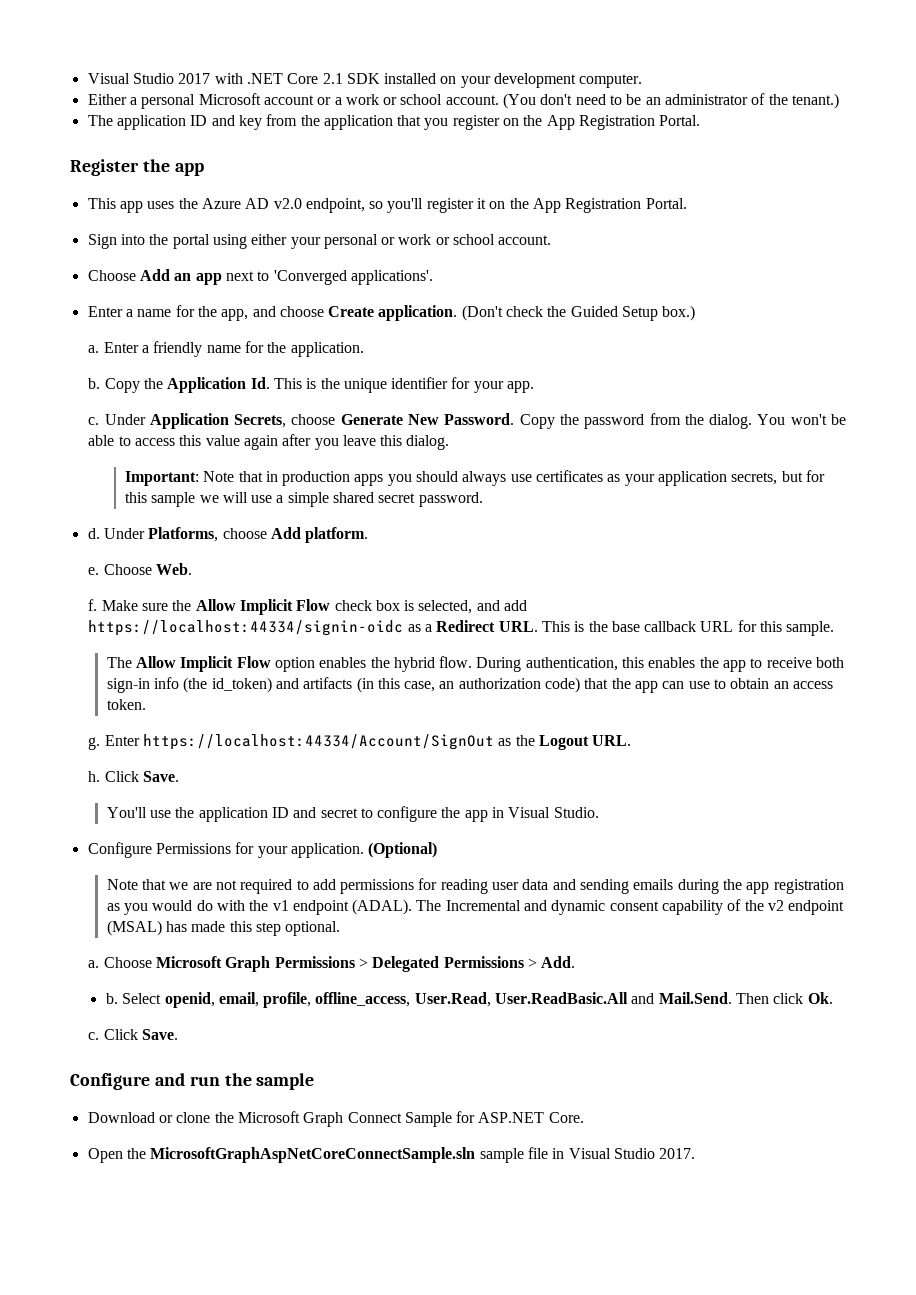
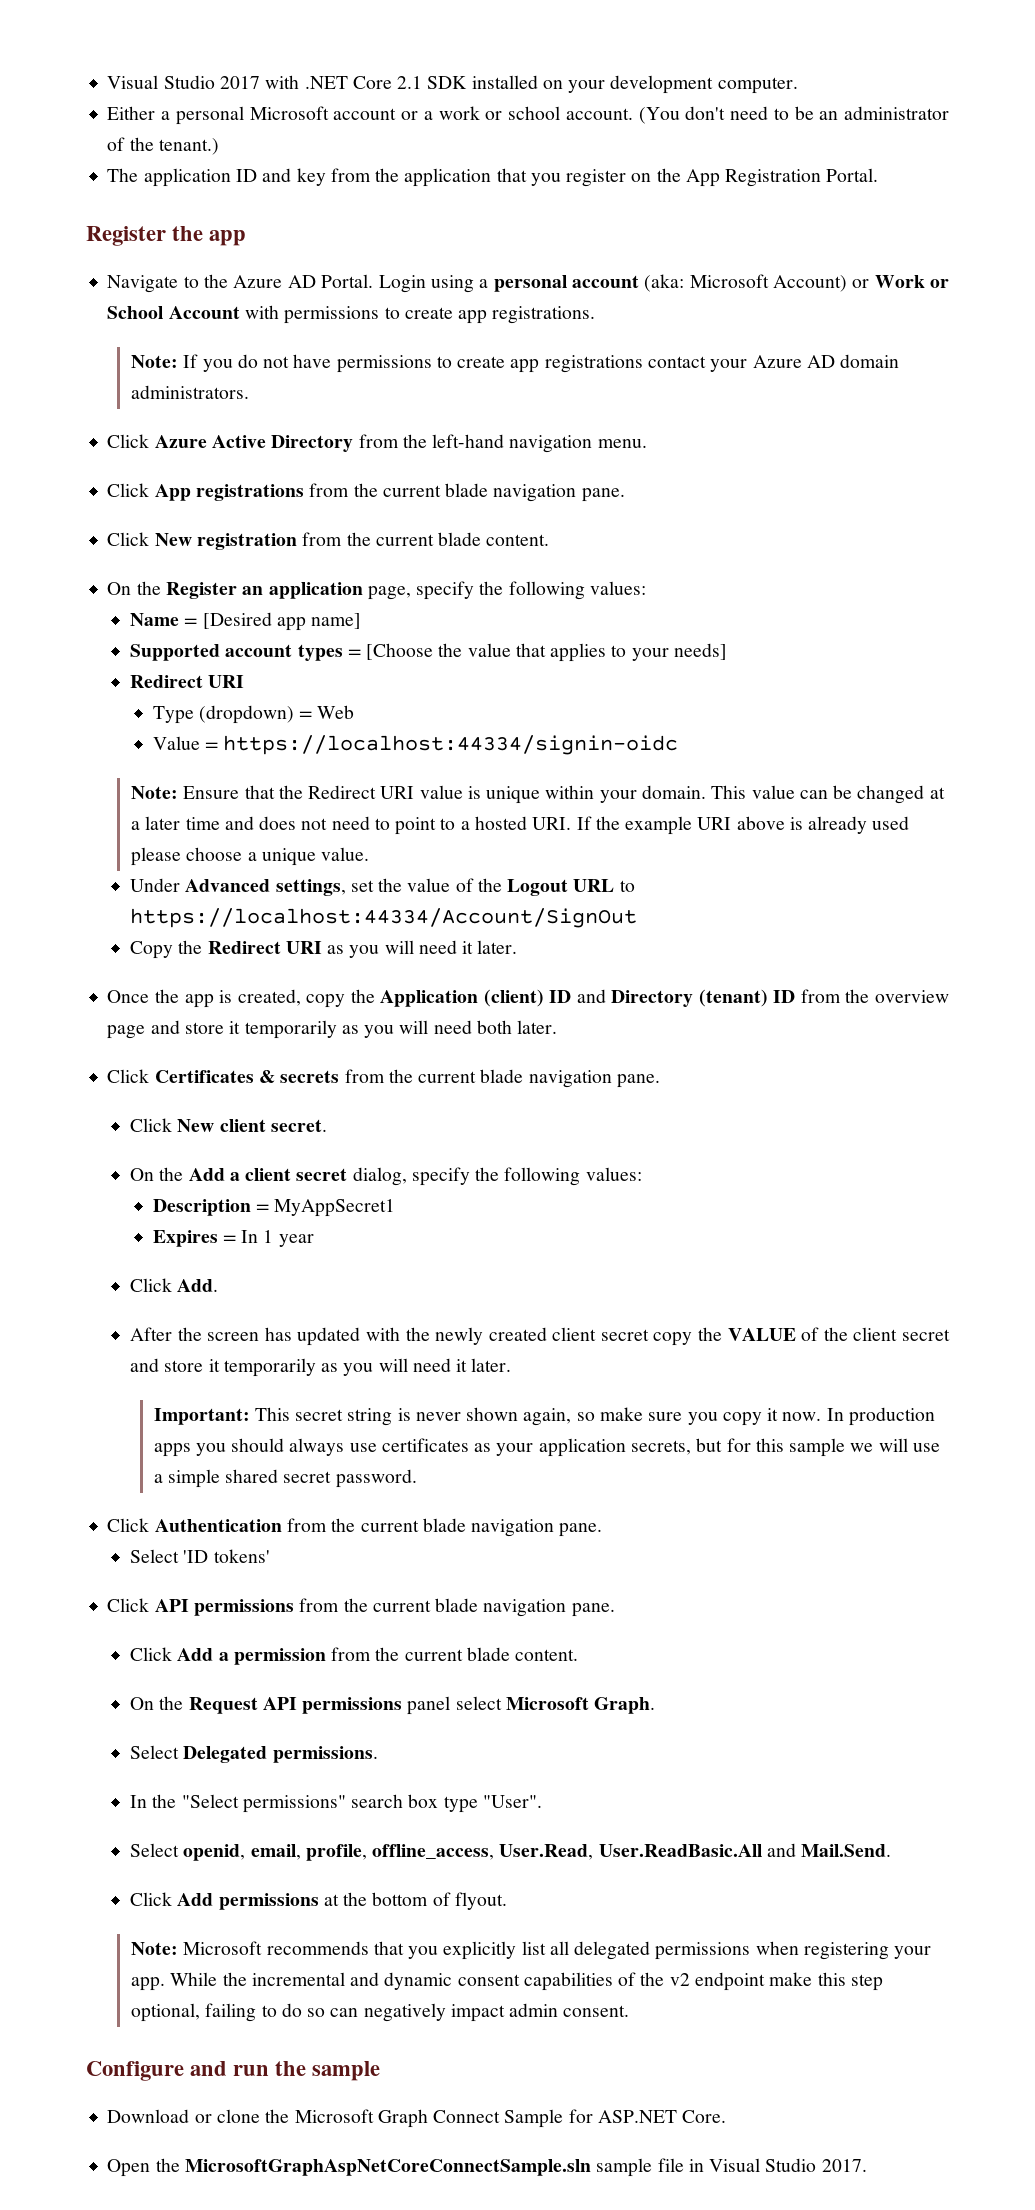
[87,198,687,213] [87,234,552,249] [87,269,433,285] [87,305,696,321] [88,341,364,357] [88,377,535,393] [88,413,847,429] [88,434,450,450] [124,471,278,486] This app uses the Azure AD v2.0 endpoint, so you'll register it on the App Registration Portal. // Sign into the portal using either your personal or work or school account. // Choose Add an app next to 'Converged applications'. // Enter a name for the app, and choose Create application. (Don't check the Guided Setup box.) // a. Enter a friendly name for the application. // b. Copy the Application Id. This is the unique identifier for your app. // c. Under Application Secrets, choose Generate New Password. Copy the password from the dialog. You won't be able to access this value again after you leave this dialog. // Important: Note that in -> [107,274,949,293] [107,305,596,324] [131,354,900,373] [131,385,250,399] [107,434,647,453] [107,483,625,502] [107,532,550,550] [107,581,646,600] [129,612,362,631] [129,643,727,662] [129,675,245,688] [152,705,355,724] [152,735,679,755] [131,785,945,804] [131,816,910,835] [131,847,370,866] [129,878,635,896] [129,908,637,928] [129,940,518,959] [107,989,949,1008] [107,1020,558,1039] [107,1069,660,1088] [129,1118,327,1132] [129,1167,642,1186] [152,1199,396,1217] [152,1230,314,1247] [129,1278,219,1292] [129,1327,950,1346] [129,1358,512,1377] [153,1407,844,1426] Navigate to the Azure AD Portal. Login using a personal account (aka: Microsoft Account) or Work or School Account with permissions to create app registrations. // Note: If you do not have permissions to create app registrations contact your Azure AD domain administrators. // Click Azure Active Directory from the left-hand navigation menu. // Click App registrations from the current blade navigation pane. // Click New registration from the current blade content. // On the Register an application page, specify the following values: // Name = [Desired app name] // Supported account types = [Choose the value that applies to your needs] // Redirect URI // Type (dropdown) = Web // Value = https://localhost:44334/signin-oidc // Note: Ensure that the Redirect URI value is unique within your domain. This value can be changed at a later time and does not need to point to a hosted URI. If the example URI above is already used please choose a unique value. // Under Advanced settings, set the value of the Logout URL to https://localhost:44334/Account/SignOut // Copy the Redirect URI as you will need it later. // Once the app is created, copy the Application (client) ID and Directory (tenant) ID from the overview page and store it temporarily as you will need both later. // Click Certificates & secrets from the current blade navigation pane. // Click New client secret. // On the Add a client secret dialog, specify the following values: // Description = MyAppSecret1 // Expires = In 1 year // Click Add. // After the screen has updated with the newly created client secret copy the VALUE of the client secret and store it temporarily as you will need it later. // Important: This secret string is never shown again, so make sure you copy it now. In
[87,527,369,543] [88,563,192,575] [88,599,528,615] [88,620,835,636] [106,656,845,672] [106,677,833,693] [106,699,146,710] [88,734,632,750] [88,771,179,782] [106,806,599,822] [87,842,438,858] [106,878,844,894] [106,899,845,915] [106,920,341,936] [88,956,576,972] [105,993,118,1004] d. Under Platforms, choose Add platform. // e. Choose Web. // f. Make sure the Allow Implicit Flow check box is selected, and add https://localhost:44334/signin-oidc as a Redirect URL. This is the base callback URL for this sample. // The Allow Implicit Flow option enables the hybrid flow. During authentication, this enables the app to receive both sign-in info (the id_token) and artifacts (in this case, an authorization code) that the app can use to obtain an access token. // g. Enter https://localhost:44334/Account/SignOut as the Logout URL. // h. Click Save. // You'll use the application ID and secret to configure the app in Visual Studio. // Configure Permissions for your application. (Optional) // Note that we are not required to add permissions for reading user data and sending emails during the app registration as you would do with the v1 endpoint (ADAL). The Incremental and dynamic consent capability of the v2 endpoint (MSAL) has made this step optional. // a. Choose Microsoft Graph Permissions > Delegated Permissions > Add. // b. -> [107,1518,603,1537] [129,1549,270,1563] [107,1598,615,1617] [129,1647,579,1665] [129,1696,656,1715] [129,1745,378,1763] [129,1794,542,1813] Click Authentication from the current blade navigation pane. // Select 'ID tokens' // Click API permissions from the current blade navigation pane. // Click Add a permission from the current blade content. // On the Request API permissions panel select Microsoft Graph. // Select Delegated permissions. // In the "Select permissions" search box type "User". //
[736,992,833,1004] [88,1029,178,1040] Then click Ok. // c. Click Save. -> [129,1892,507,1910] [131,1941,932,1960] [131,1972,883,1991] [131,2003,630,2022] // Click Add permissions at the bottom of flyout. // Note: Microsoft recommends that you explicitly list all delegated permissions when registering your app. While the incremental and dynamic consent capabilities of the v2 endpoint make this step optional, failing to do so can negatively impact admin consent.

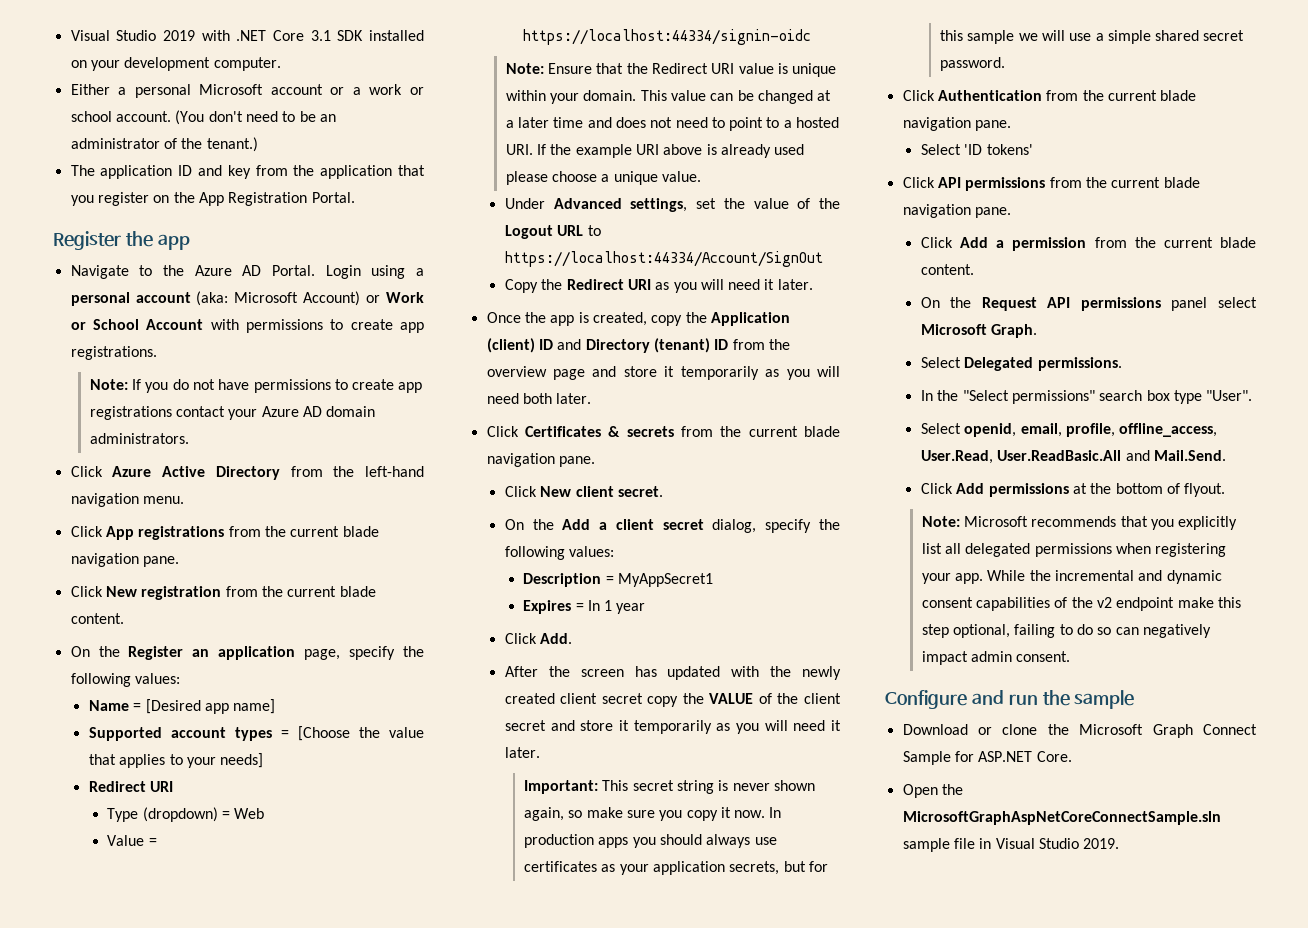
[107,75,260,89] Visual Studio 2017 -> [70,30,195,41] Visual Studio 2019
[397,76,423,89] 2.1 -> [310,30,331,41] 3.1
[821,2159,867,2172] 2017. -> [1083,838,1120,849] 2019.

